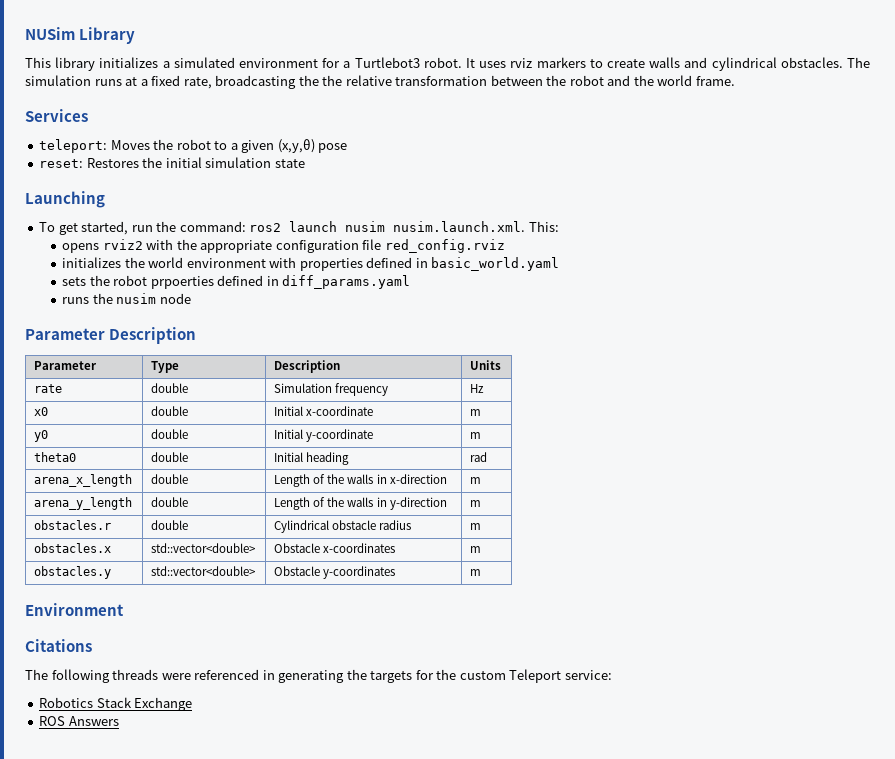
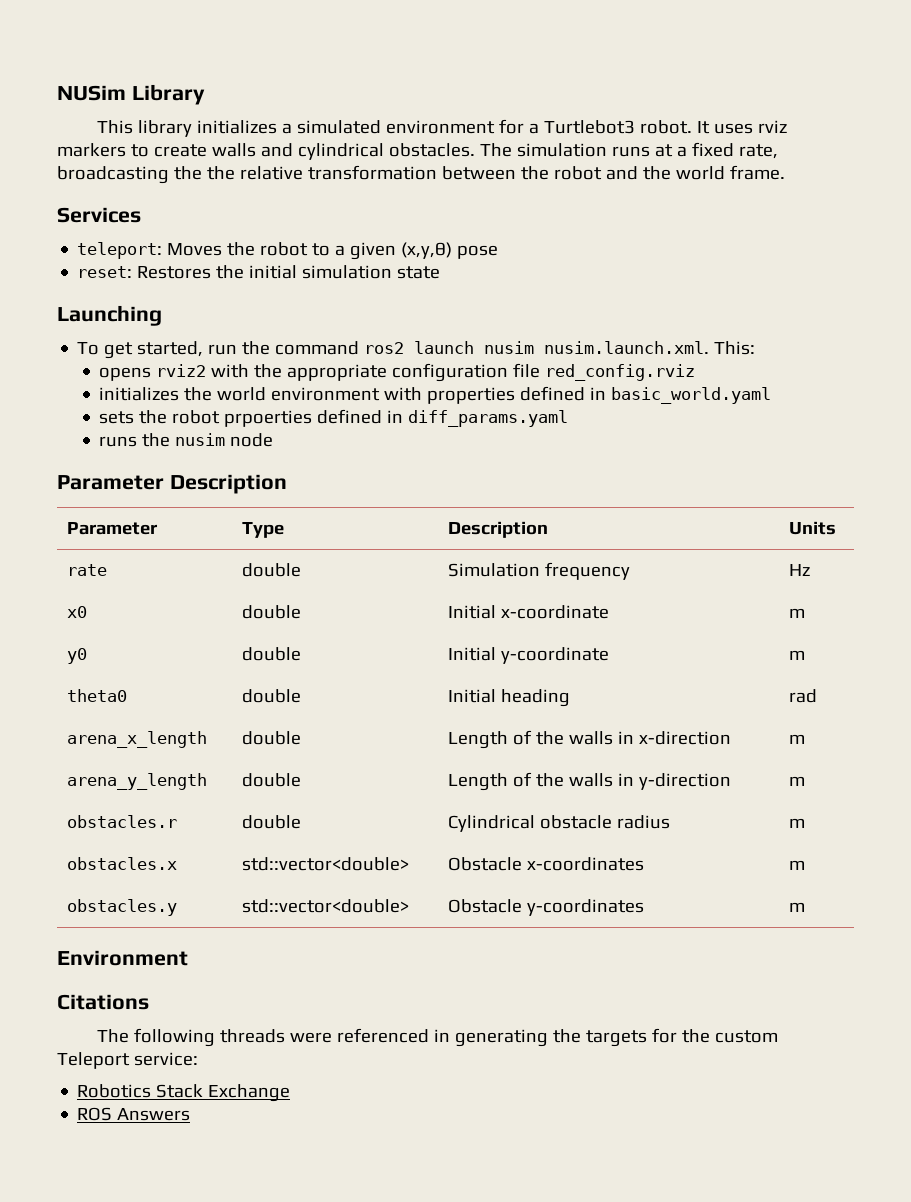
[179,221,246,232] command: -> [275,341,360,355] command

